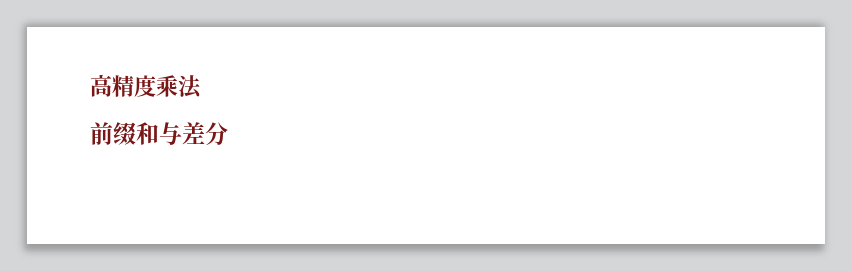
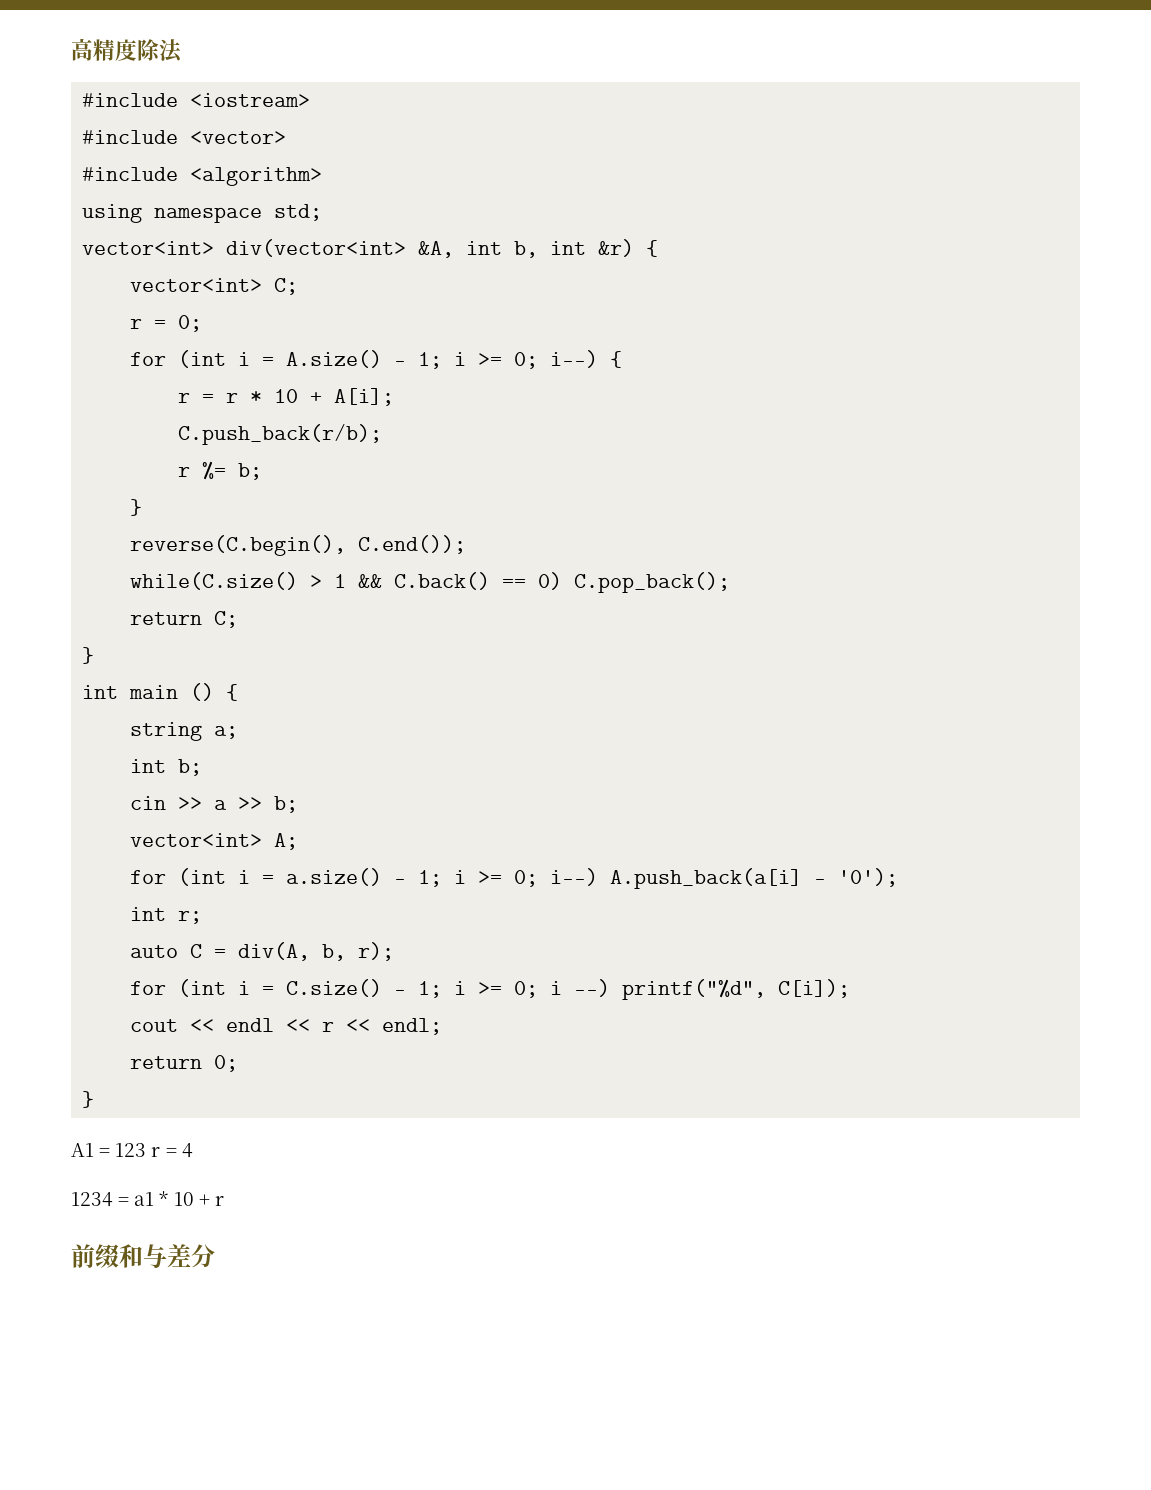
[156,75,178,97] 乘 -> [137,39,160,61] 除
(202, 87) none -> [82,93,311,107] [82,130,287,144] [82,167,323,186] [82,204,323,223] [82,239,659,258] [130,278,299,295] [130,315,203,332] [130,350,623,369] [178,388,395,406] [178,424,383,445] [178,461,263,480] [130,499,143,516] [130,535,467,556] [130,572,731,593] [130,611,239,628] [82,647,95,664] [82,683,239,701] [130,722,239,741] [130,759,203,776] [130,796,299,813] [130,833,299,850] [130,868,899,889] [130,907,203,924] [130,942,395,961] [130,979,851,1000] [130,1018,443,1035] [130,1055,239,1072] [82,1091,95,1108] [71,1143,193,1158] [71,1191,224,1207] // #include <iostream> // #include <vector> // #include <algorithm> // using namespace std; // vector<int> div(vector<int> &A, int b, int &r) { // vector<int> C; // r = 0; // for (int i = A.size() - 1; i >= 0; i--) { // r = r * 10 + A[i]; // C.push_back(r/b); // r %= b; // } // reverse(C.begin(), C.end()); // while(C.size() > 1 && C.back() == 0) C.pop_back(); // return C; // } // int main () { // string a; // int b; // cin >> a >> b; // vector<int> A; // for (int i = a.size() - 1; i >= 0; i--) A.push_back(a[i] - '0'); // int r; // auto C = div(A, b, r); // for (int i = C.size() - 1; i >= 0; i --) printf("%d", C[i]); // cout << endl << r << endl; // return 0; // } // A1 = 123 r = 4 // 1234 = a1 * 10 + r

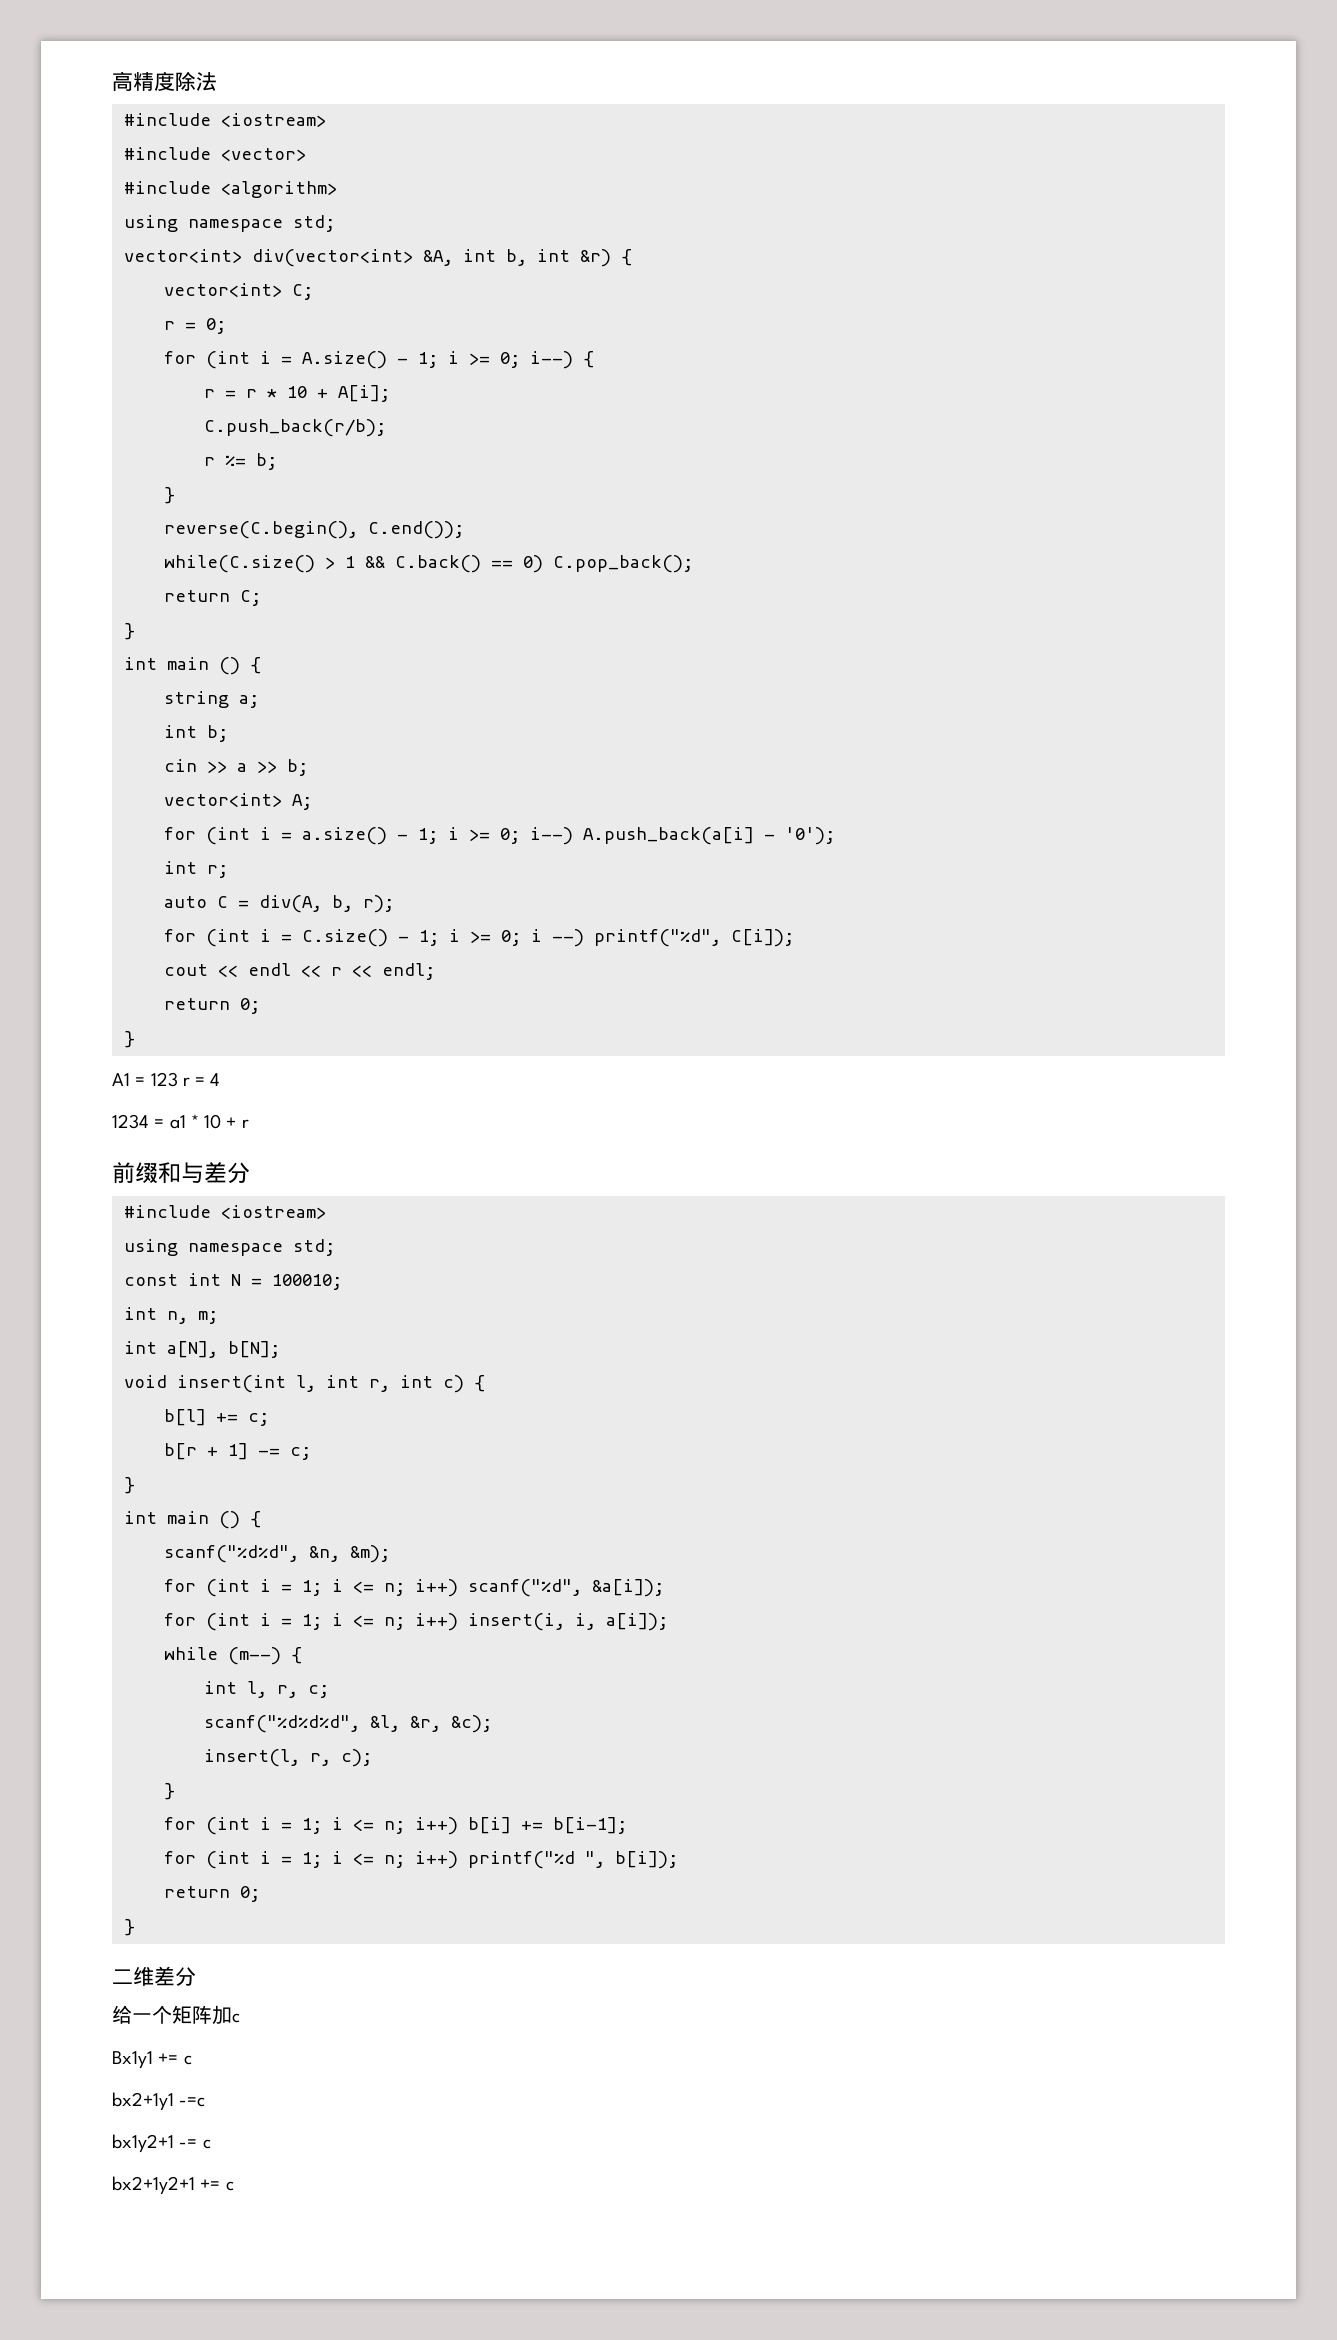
(215, 1256) none -> [123,1205,326,1219] [123,1239,335,1256] [123,1273,342,1290] [123,1307,218,1324] [123,1341,280,1358] [123,1375,485,1393] [163,1409,269,1426] [163,1443,311,1460] [123,1477,135,1494] [123,1511,261,1529] [163,1545,390,1563] [163,1579,664,1597] [163,1613,668,1631] [163,1647,302,1665] [203,1681,329,1698] [203,1715,492,1733] [203,1749,372,1767] [163,1783,175,1800] [163,1817,627,1835] [163,1851,678,1869] [163,1886,260,1902] [123,1919,135,1936] [112,1966,196,1986] [112,2005,240,2025] [112,2051,192,2069] [112,2092,206,2111] [112,2134,211,2153] [112,2176,234,2195] // #include <iostream> // using namespace std; // const int N = 100010; // int n, m; // int a[N], b[N]; // void insert(int l, int r, int c) { // b[l] += c; // b[r + 1] -= c; // } // int main () { // scanf("%d%d", &n, &m); // for (int i = 1; i <= n; i++) scanf("%d", &a[i]); // for (int i = 1; i <= n; i++) insert(i, i, a[i]); // while (m--) { // int l, r, c; // scanf("%d%d%d", &l, &r, &c); // insert(l, r, c); // } // for (int i = 1; i <= n; i++) b[i] += b[i-1]; // for (int i = 1; i <= n; i++) printf("%d ", b[i]); // return 0; // } // 二维差分 // 给一个矩阵加c // Bx1y1 += c // bx2+1y1 -=c // bx1y2+1 -= c // bx2+1y2+1 += c

